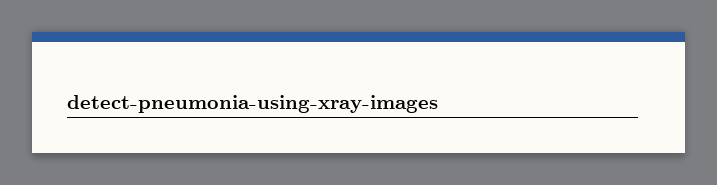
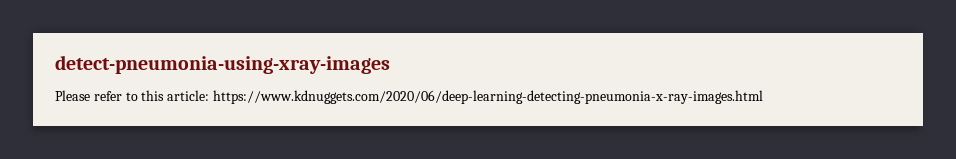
(438, 104) none -> [55,90,763,104] // Please refer to this article: https://www.kdnuggets.com/2020/06/deep-learning-detecting-pneumonia-x-ray-images.html

